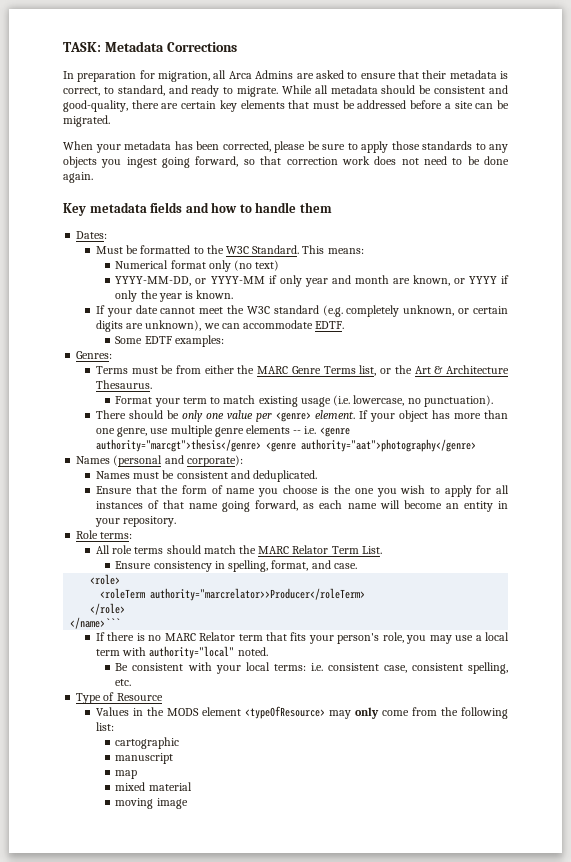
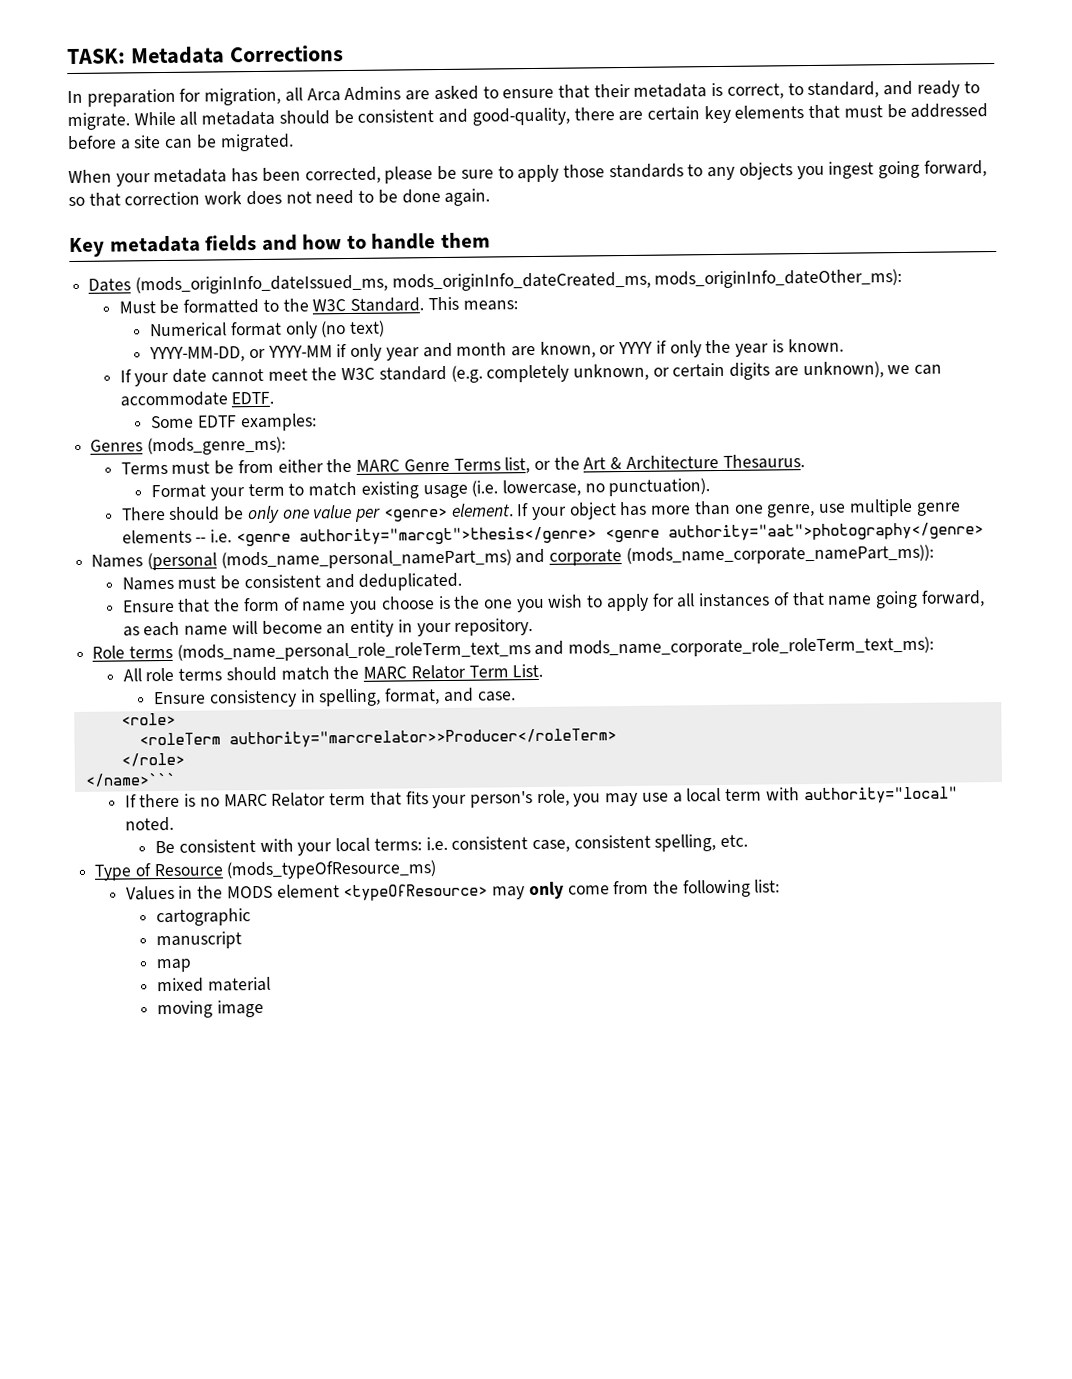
[76,231,108,239] Dates: -> [88,269,903,295] Dates (mods_originInfo_dateIssued_ms, mods_originInfo_dateCreated_ms, mods_originInfo_dateOther_ms):
[76,351,113,359] Genres: -> [90,436,286,456] Genres (mods_genre_ms):
[164,455,243,467] and corporate): -> [220,544,934,570] (mods_name_personal_namePart_ms) and corporate (mods_name_corporate_namePart_ms)):
[100,532,133,539] terms: -> [128,636,935,662] terms (mods_name_personal_role_roleTerm_text_ms and mods_name_corporate_role_roleTerm_text_ms):
(163, 697) none -> [226,860,438,880] (mods_typeOfResource_ms)

